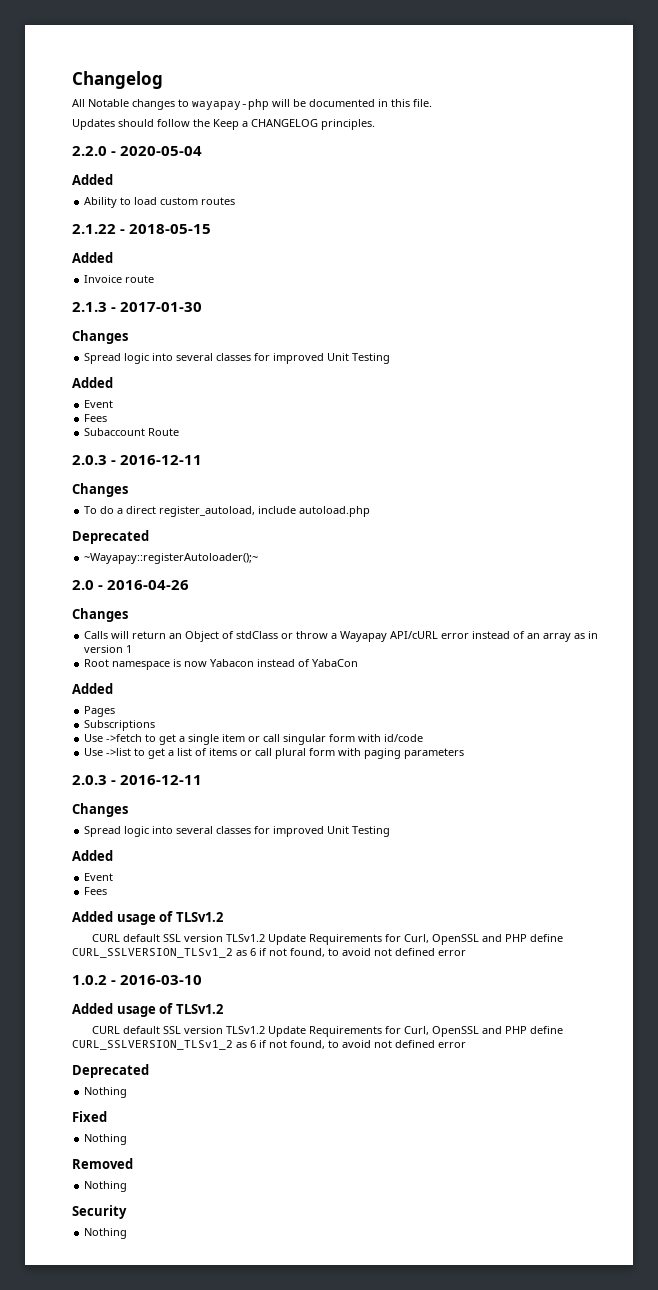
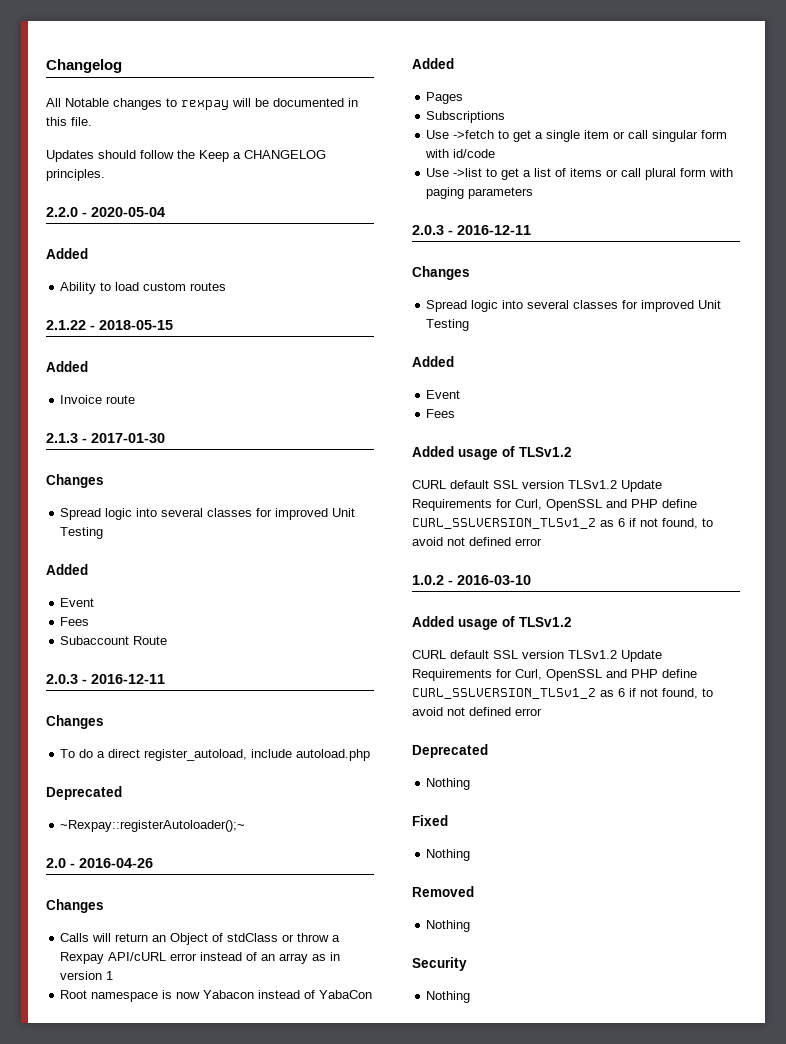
[192,99,269,110] wayapay-php -> [181,100,229,110] rexpay
[84,553,259,564] ~Wayapay::registerAutoloader();~ -> [60,820,246,832] ~Rexpay::registerAutoloader();~
[340,631,388,642] Wayapay -> [60,952,105,964] Rexpay

